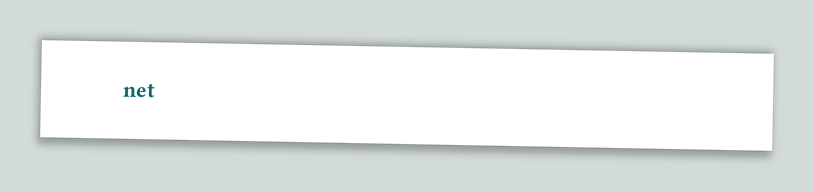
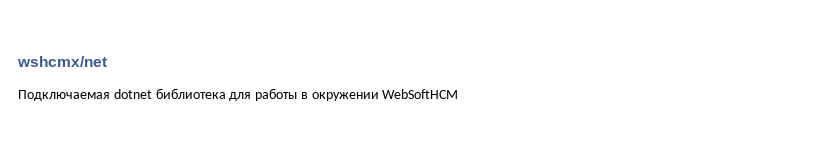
[122,82,156,98] net -> [17,56,107,67] [18,88,459,101] wshcmx/net // Подключаемая dotnet библиотека для работы в окружении WebSoftHCM

